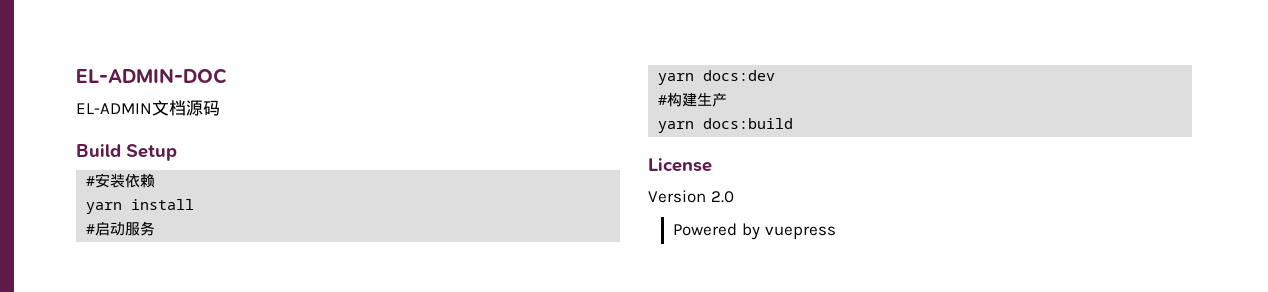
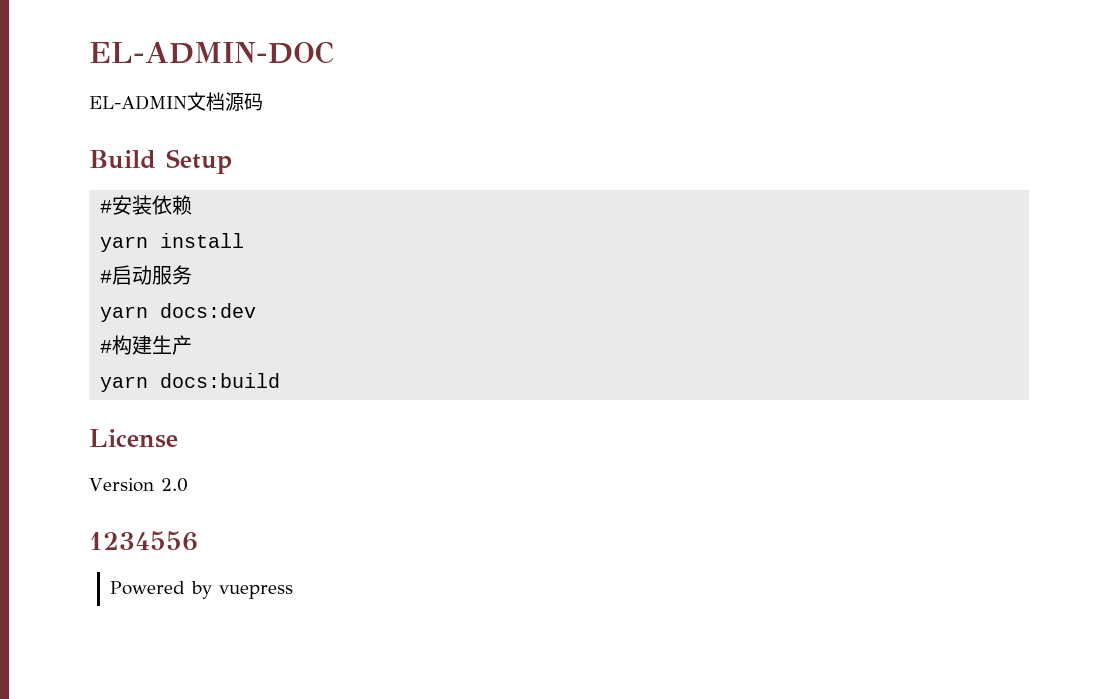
(734, 197) none -> [89,531,198,551] // 1234556

